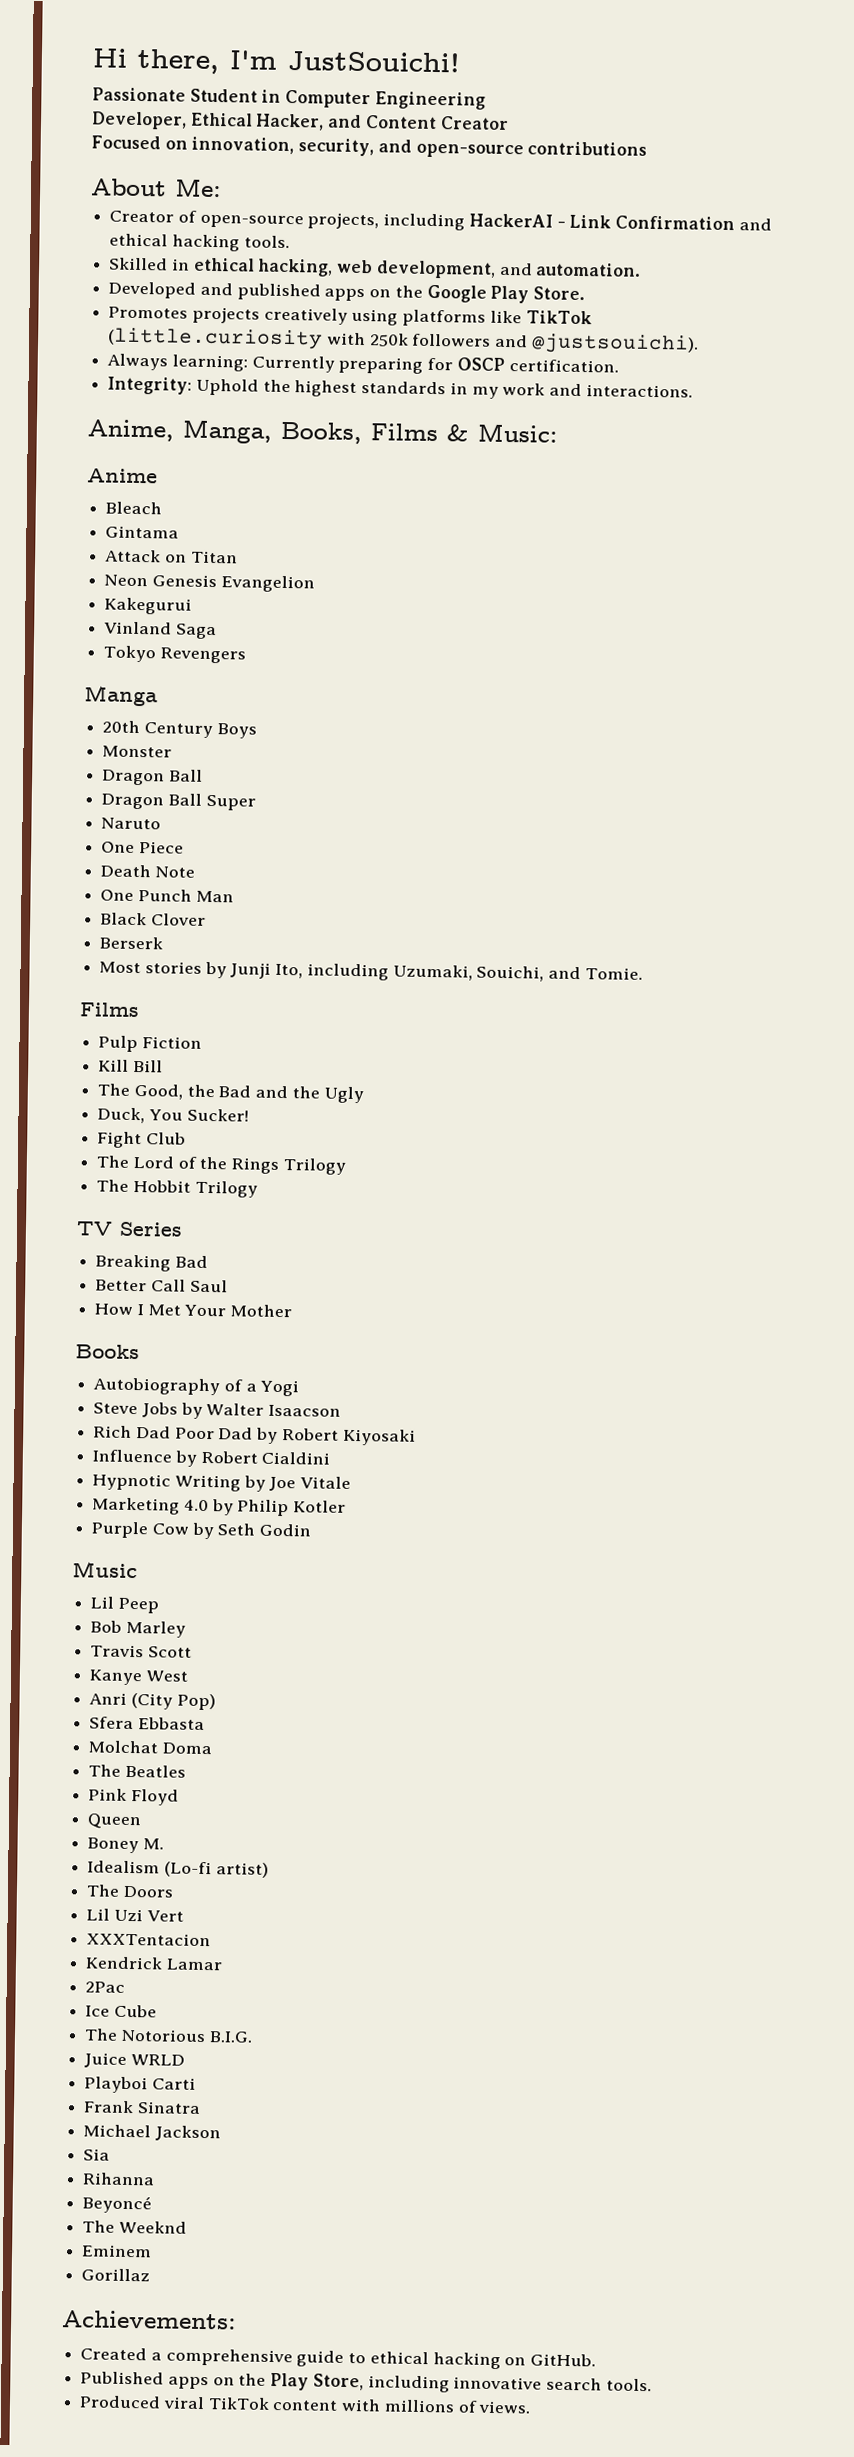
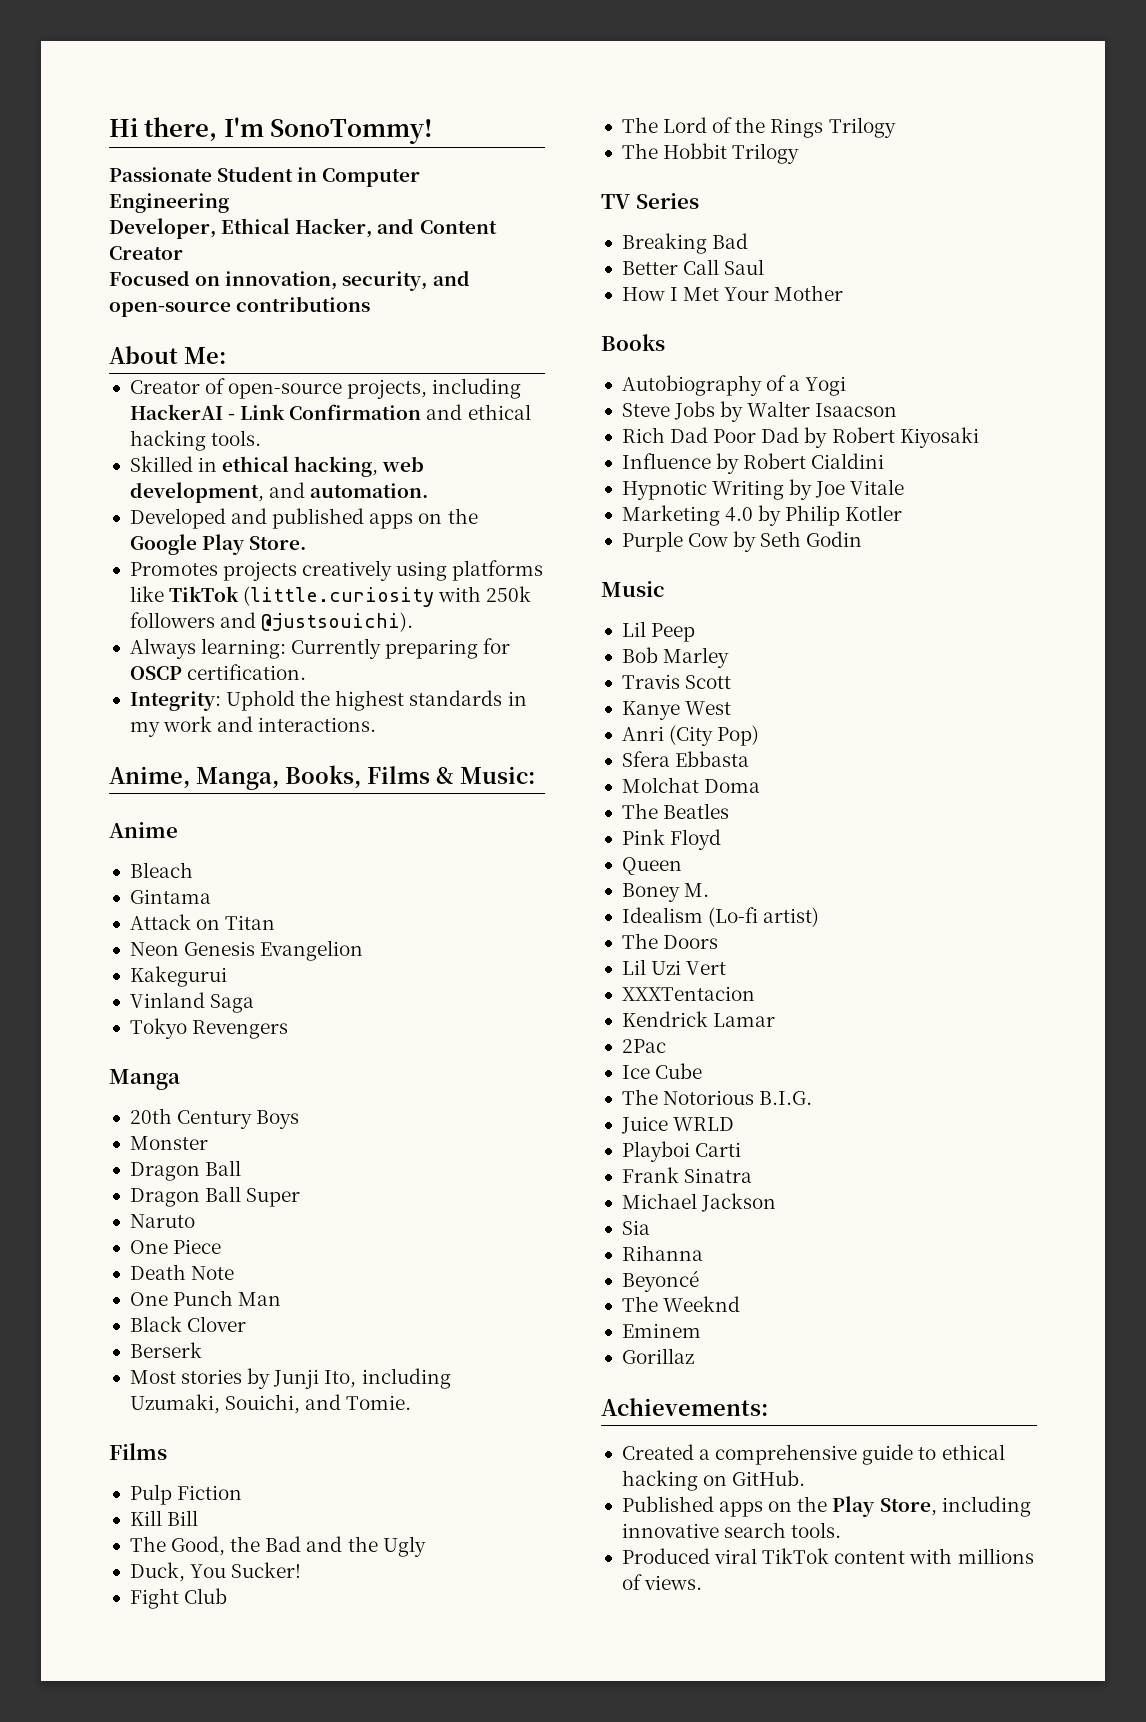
[287,50,461,73] JustSouichi! -> [270,119,434,144] SonoTommy!

